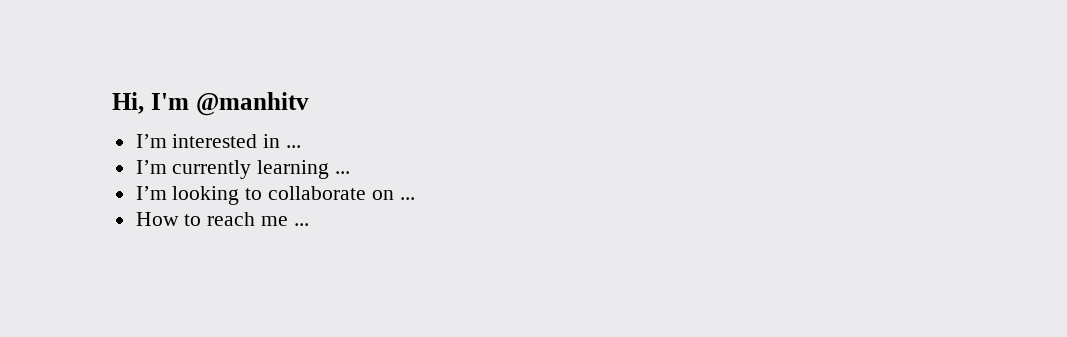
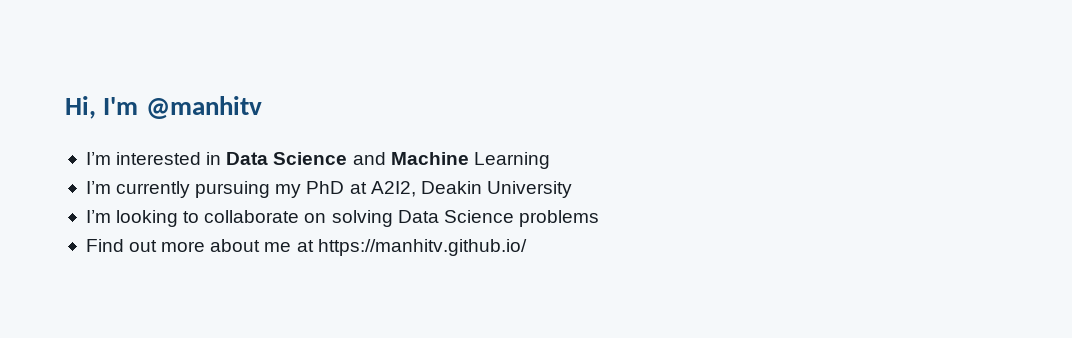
[286,145,302,148] [135,160,351,179] ... // I’m currently learning ... -> [226,152,550,169] [85,181,572,198] Data Science and Machine Learning // I’m currently pursuing my PhD at A2I2, Deakin University
[399,197,415,200] [135,212,309,226] ... // How to reach me ... -> [331,210,599,227] [85,239,527,256] solving Data Science problems // Find out more about me at https://manhitv.github.io/

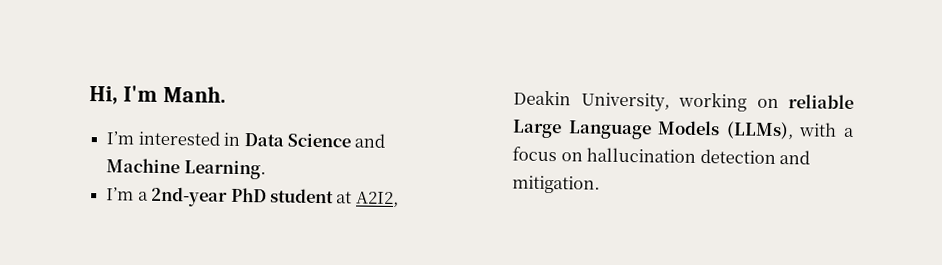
[145,96,262,119] @manhitv -> [162,85,226,103] Manh.
[473,152,550,169] [85,181,572,198] [85,210,599,227] [85,239,527,256] Learning // I’m currently pursuing my PhD at A2I2, Deakin University // I’m looking to collaborate on solving Data Science problems // Find out more about me at https://manhitv.github.io/ -> [183,160,266,180] [106,186,399,208] [513,90,854,112] [512,119,855,140] [512,146,810,165] [512,175,601,194] Learning. // I’m a 2nd-year PhD student at A2I2, Deakin University, working on reliable Large Language Models (LLMs), with a focus on hallucination detection and mitigation.

